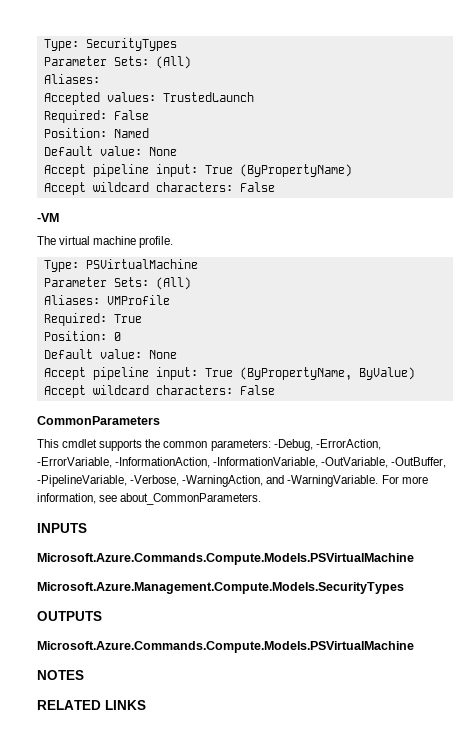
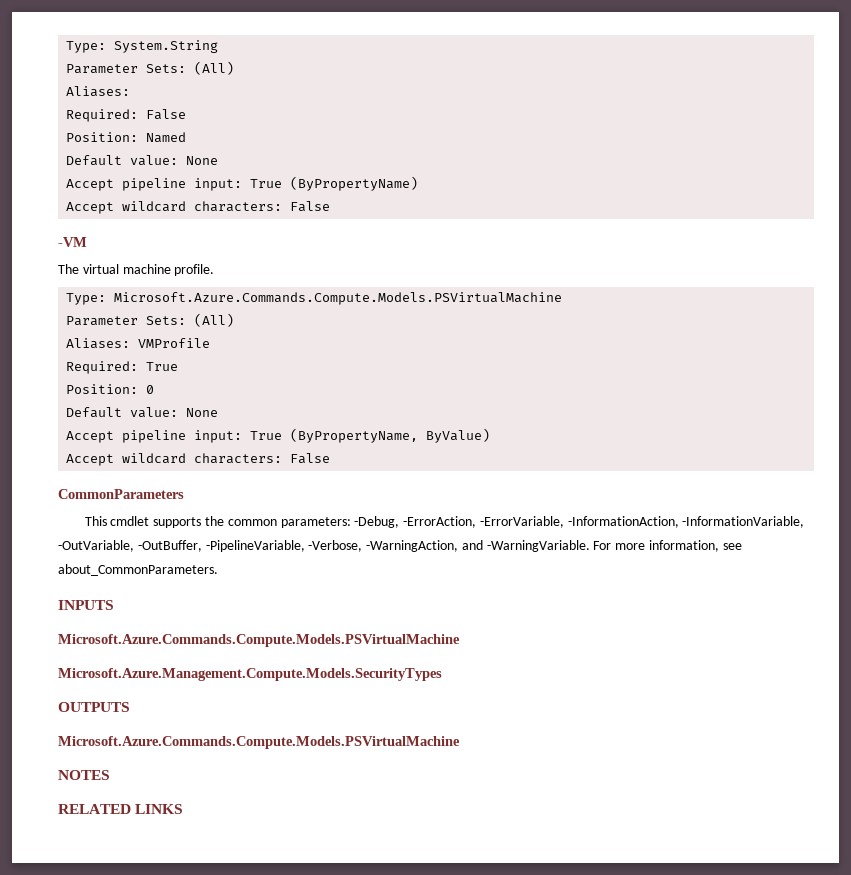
[43,38,177,51] [43,56,191,69] [43,74,100,84] [43,92,254,105] Type: SecurityTypes // Parameter Sets: (All) // Aliases: // Accepted values: TrustedLaunch -> [66,40,219,53] [66,61,235,75] [66,86,131,97] Type: System.String // Parameter Sets: (All) // Aliases:
[85,259,198,269] PSVirtualMachine -> [114,292,563,305] Microsoft.Azure.Commands.Compute.Models.PSVirtualMachine

